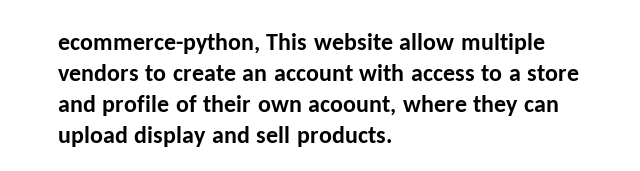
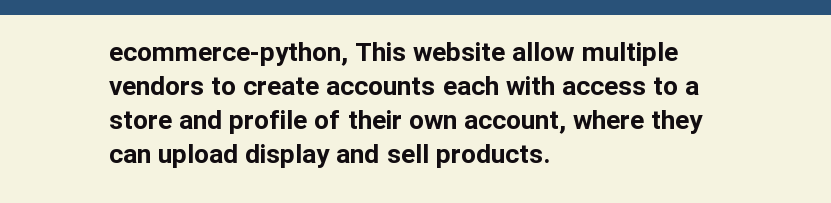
[242,65,353,81] an account -> [326,76,499,95] accounts each
[308,96,397,116] acoount, -> [463,111,566,134] account,

